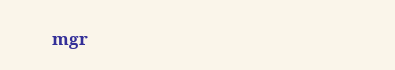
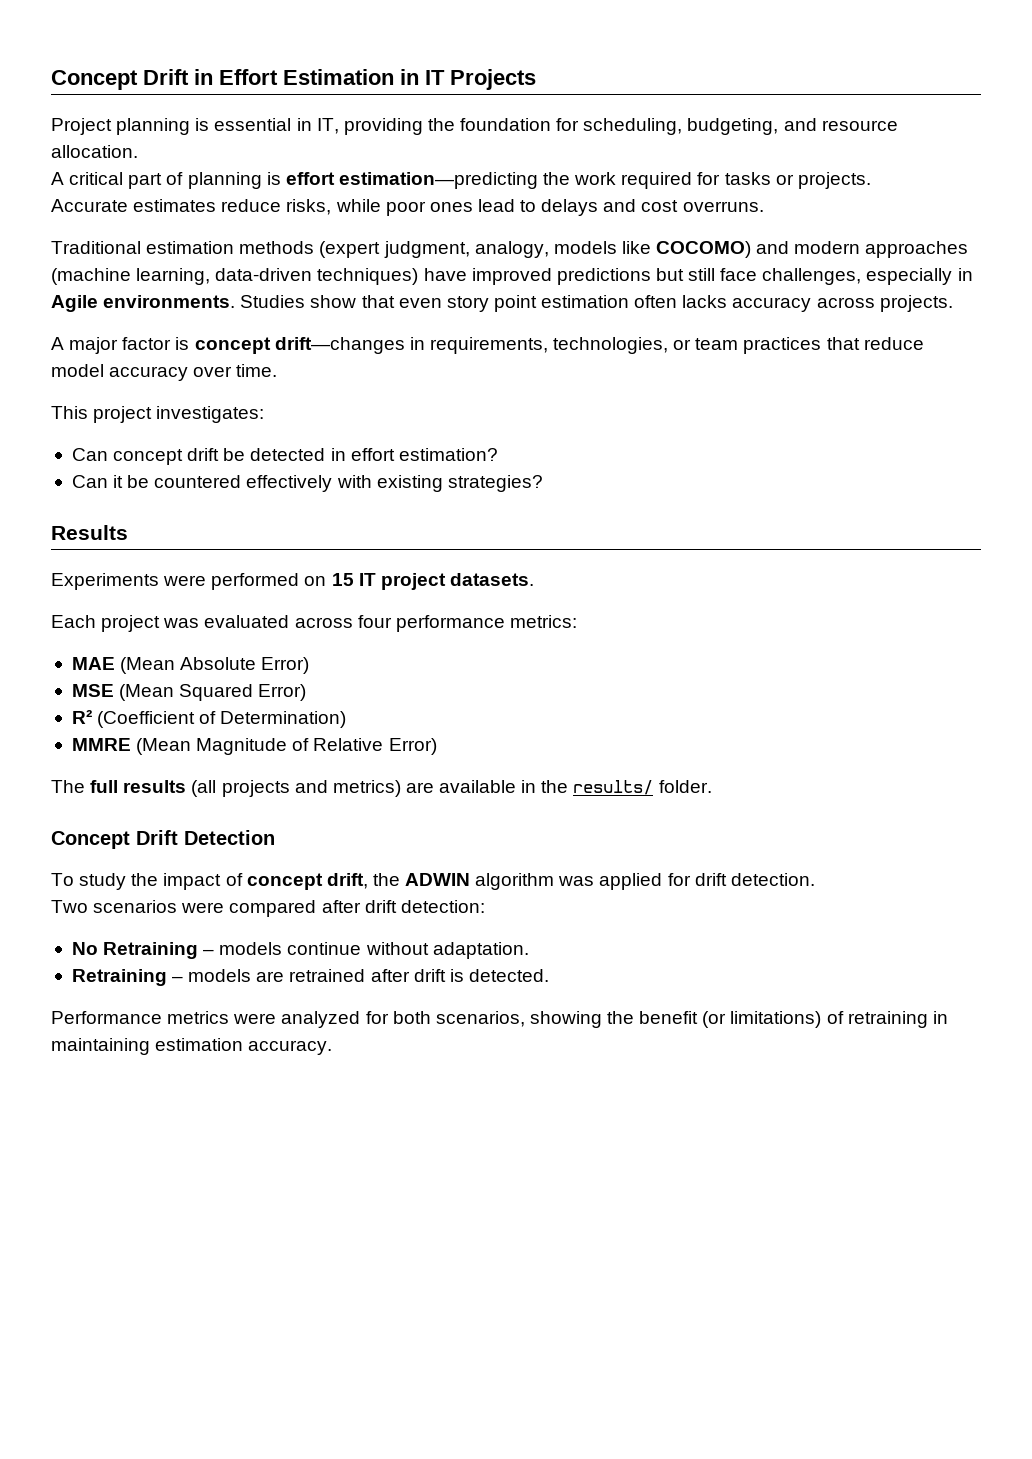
[52,36,88,49] mgr -> [51,69,536,90] [51,118,898,135] [51,145,138,158] [51,172,871,189] [51,199,764,216] [51,241,969,258] [51,268,973,285] [51,295,953,312] [51,337,924,354] [51,364,278,381] [51,406,265,423] [71,448,498,465] [71,475,543,492] [51,525,128,540] [51,573,534,590] [51,615,577,632] [71,657,310,674] [71,684,307,701] [71,710,347,728] [71,738,437,755] [51,780,712,797] [51,830,275,849] [51,873,815,890] [51,900,485,917] [71,942,529,959] [71,969,549,986] [51,1011,948,1028] [51,1038,333,1055] Concept Drift in Effort Estimation in IT Projects // Project planning is essential in IT, providing the foundation for scheduling, budgeting, and resource allocation. // A critical part of planning is effort estimation—predicting the work required for tasks or projects. // Accurate estimates reduce risks, while poor ones lead to delays and cost overruns. // Traditional estimation methods (expert judgment, analogy, models like COCOMO) and modern approaches (machine learning, data-driven techniques) have improved predictions but still face challenges, especially in Agile environments. Studies show that even story point estimation often lacks accuracy across projects. // A major factor is concept drift—changes in requirements, technologies, or team practices that reduce model accuracy over time. // This project investigates: // Can concept drift be detected in effort estimation? // Can it be countered effectively with existing strategies? // Results // Experiments were performed on 15 IT project datasets. // Each project was evaluated across four performance metrics: // MAE (Mean Absolute Error) // MSE (Mean Squared Error) // R² (Coefficient of Determination) // MMRE (Mean Magnitude of Relative Error) // The full results (all projects and metrics) are available in the results/ folder. // Concept Drift Detection // To study the impact of concept drift, the ADWIN algorithm was applied for drift detection. // Two scenarios were compared after drift detection: // No Retraining – models continue without adaptation. // Retraining – models are retrained after drift is detected. // Performance metrics were analyzed for both scenarios, showing the benefit (or limitations) of retraining in maintaining estimation accuracy.

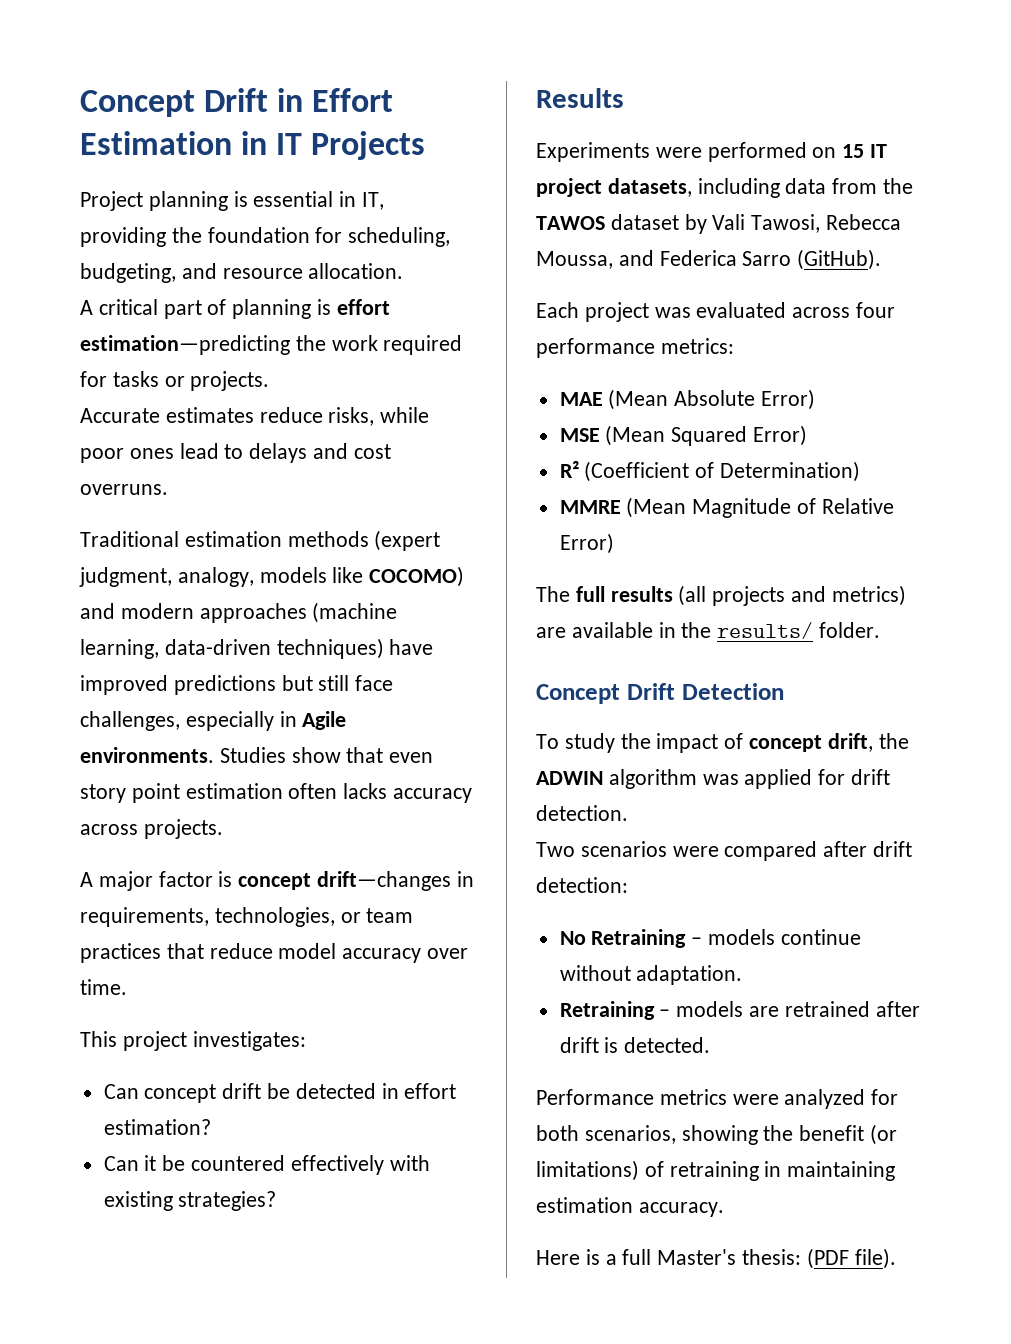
[449,573,534,586] datasets. -> [607,178,914,198] [536,214,902,234] [536,249,882,270] datasets, including data from the TAWOS dataset by Vali Tawosi, Rebecca Moussa, and Federica Sarro (GitHub).
(333, 1047) none -> [536,1248,896,1269] // Here is a full Master's thesis: (PDF file).

